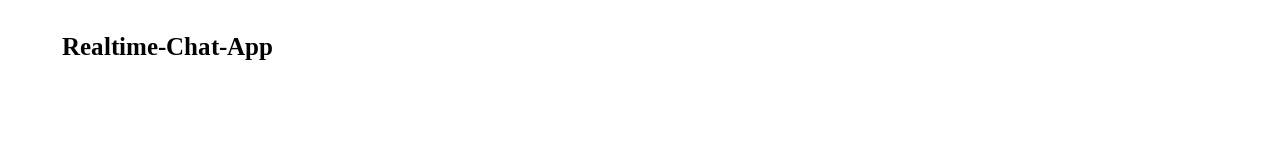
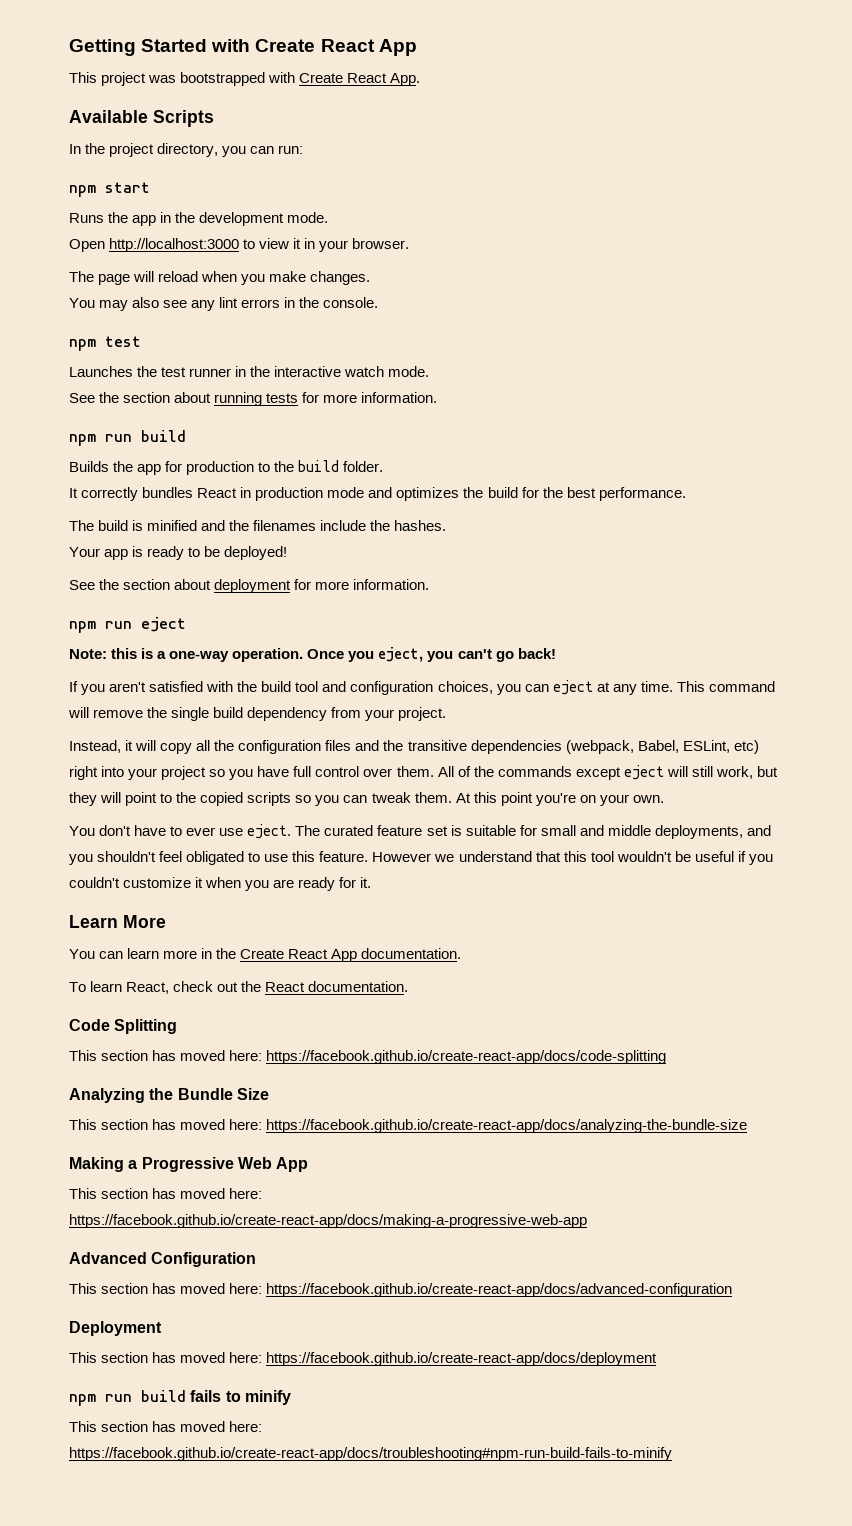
[62,37,273,60] Realtime-Chat-App -> [69,39,417,56] [69,72,421,86] [69,110,214,127] [69,143,304,157] [69,182,150,197] [69,212,329,226] [69,238,410,252] [69,271,371,285] [69,297,379,311] [69,336,141,351] [69,366,430,377] [69,392,438,406] [69,430,186,446] [69,460,384,475] [69,487,686,501] [69,520,447,531] [69,546,288,560] [69,579,430,593] [69,617,186,633] [69,647,556,662] [69,680,775,695] [68,707,447,721] [69,740,759,754] [69,765,778,780] [69,792,664,806] [69,824,771,839] [69,851,773,865] [69,877,372,891] [69,915,166,928] [69,948,462,962] [69,981,409,994] [69,1019,178,1034] [69,1050,667,1064] [69,1088,269,1103] [69,1119,748,1133] [69,1157,309,1172] [69,1188,263,1199] [69,1214,587,1228] [69,1252,257,1267] [69,1283,733,1297] [69,1321,162,1336] [69,1352,658,1366] [69,1390,291,1406] [69,1421,263,1432] [69,1447,672,1461] Getting Started with Create React App // This project was bootstrapped with Create React App. // Available Scripts // In the project directory, you can run: // npm start // Runs the app in the development mode. // Open http://localhost:3000 to view it in your browser. // The page will reload when you make changes. // You may also see any lint errors in the console. // npm test // Launches the test runner in the interactive watch mode. // See the section about running tests for more information. // npm run build // Builds the app for production to the build folder. // It correctly bundles React in production mode and optimizes the build for the best performance. // The build is minified and the filenames include the hashes. // Your app is ready to be deployed! // See the section about deployment for more information. // npm run eject // Note: this is a one-way operation. Once you eject, you can't go back! // If you aren't satisfied with the build tool and configuration choices, you can eject at any time. This command will remove the single build dependency from your project. // Instead, it will copy all the configuration files and the transitive dependencies (webpack, Babel, ESLint, etc) right into your project so you have full control over them. All of the commands except eject will still work, but they will point to the copied scripts so you can tweak them. At this point you're on your own. // You don't have to ever use eject. The curated feature set is suitable for small and middle deployments, and you shouldn't feel obligated to use this feature. However we understand that this tool wouldn't be useful if you couldn't customize it when you are ready for it. // Learn More // You can learn more in the Create React App documentation. // To learn React, check out the React documentation. // Code Splitting // This section has moved here: https://facebook.github.io/create-react-app/docs/code-splitting // Analyzing the Bundle Size // This section has moved here: https://facebook.github.io/create-react-app/docs/analyzing-the-bundle-size // Making a Progressive Web App // This section has moved here: https://facebook.github.io/create-react-app/docs/making-a-progressive-web-app // Advanced Configuration // This section has moved here: https://facebook.github.io/create-react-app/docs/advanced-configuration // Deployment // This section has moved here: https://facebook.github.io/create-react-app/docs/deployment // npm run build fails to minify // This section has moved here: https://facebook.github.io/create-react-app/docs/troubleshooting#npm-run-build-fails-to-minify

